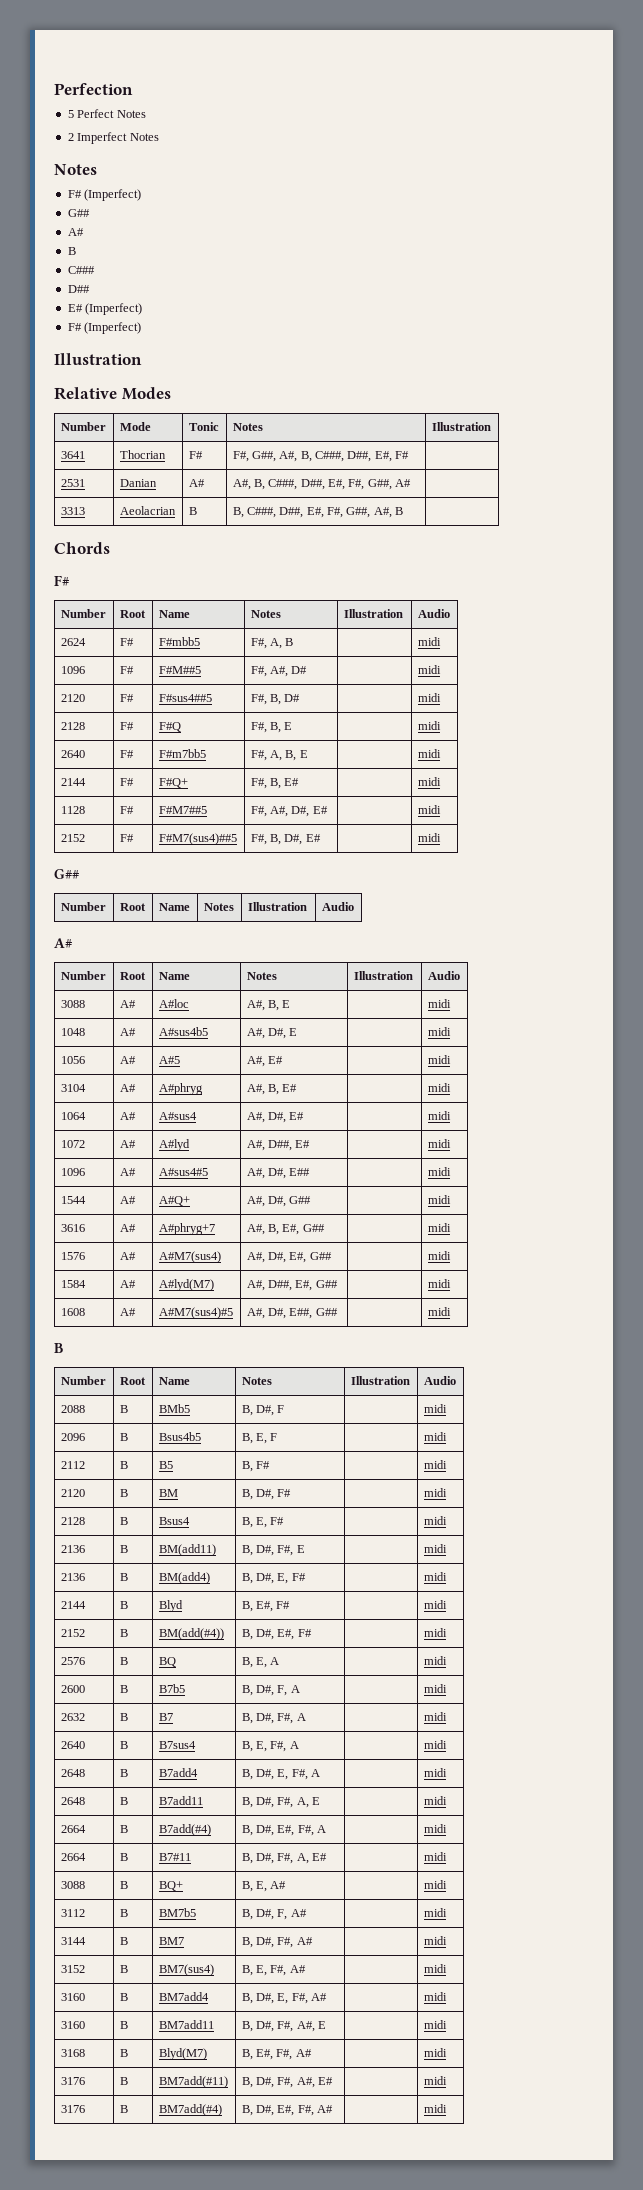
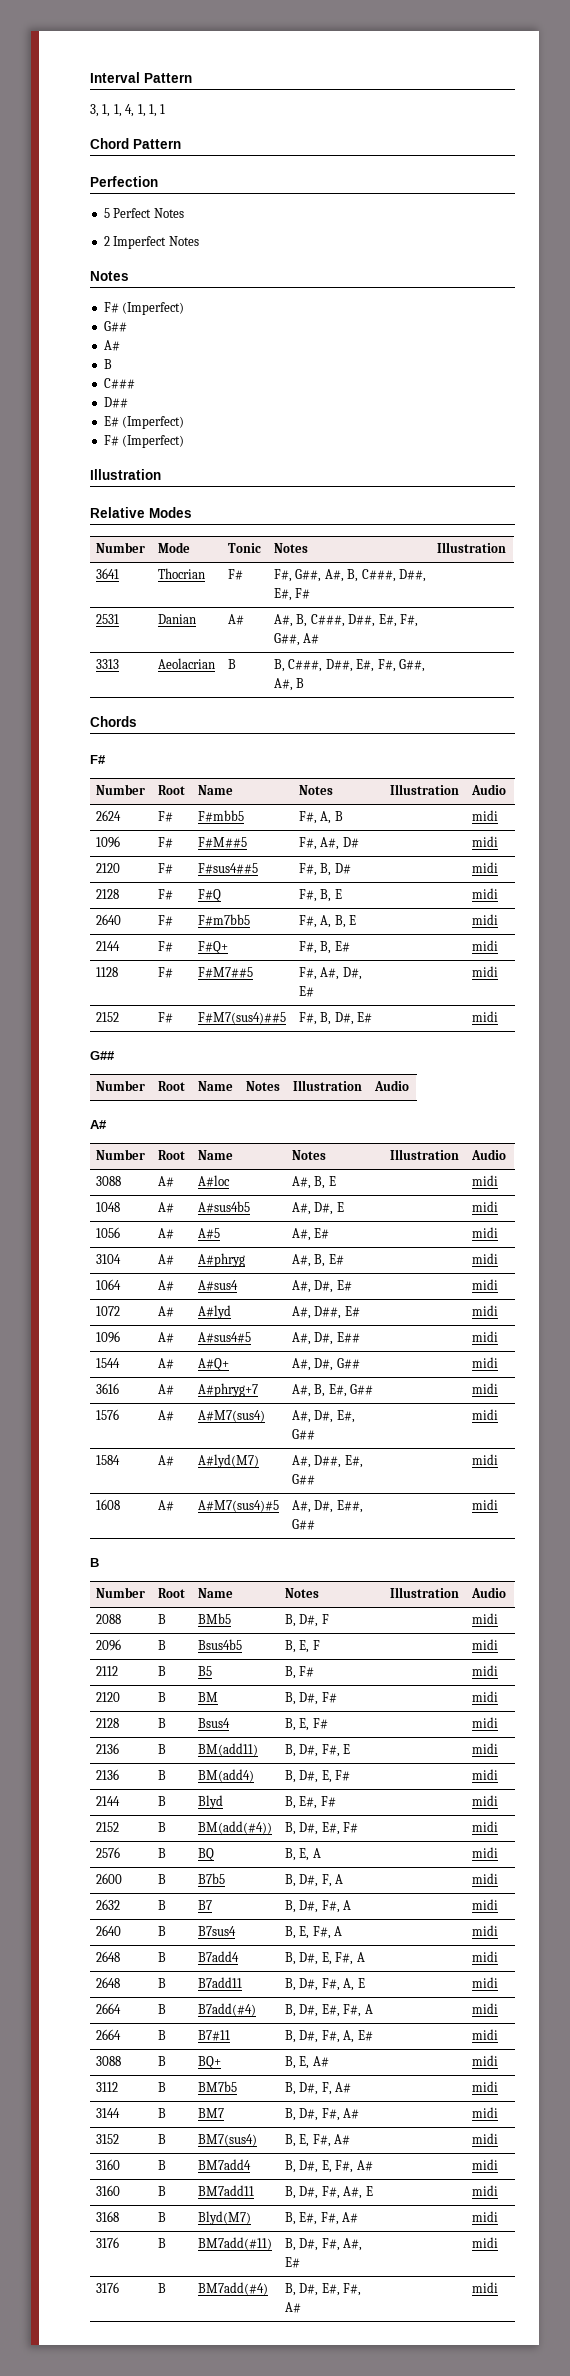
(54, 89) none -> [90,72,192,83] [90,104,166,117] [90,138,181,149] Interval Pattern // 3, 1, 1, 4, 1, 1, 1 // Chord Pattern //

